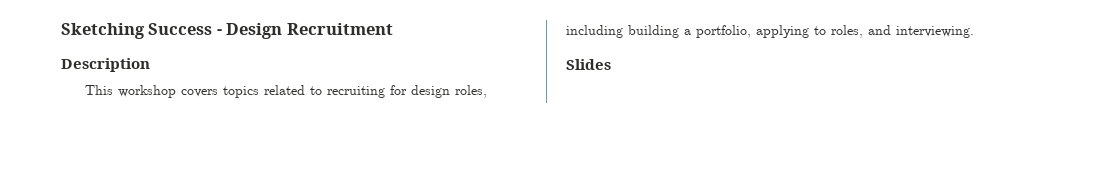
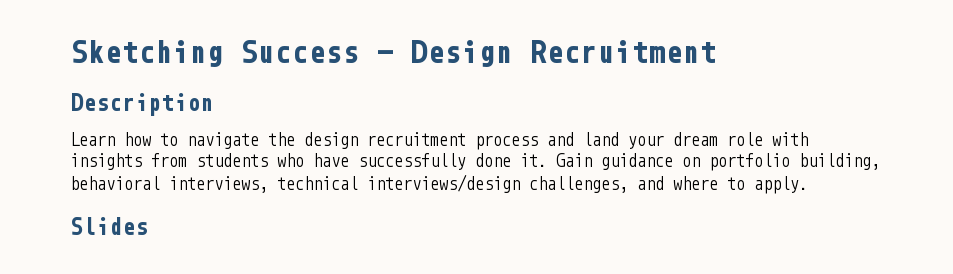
[84,85,487,98] [566,25,974,38] This workshop covers topics related to recruiting for design roles, including building a portfolio, applying to roles, and interviewing. -> [70,132,808,150] [70,153,880,171] [70,174,808,194] Learn how to navigate the design recruitment process and land your dream role with insights from students who have successfully done it. Gain guidance on portfolio building, behavioral interviews, technical interviews/design challenges, and where to apply.

